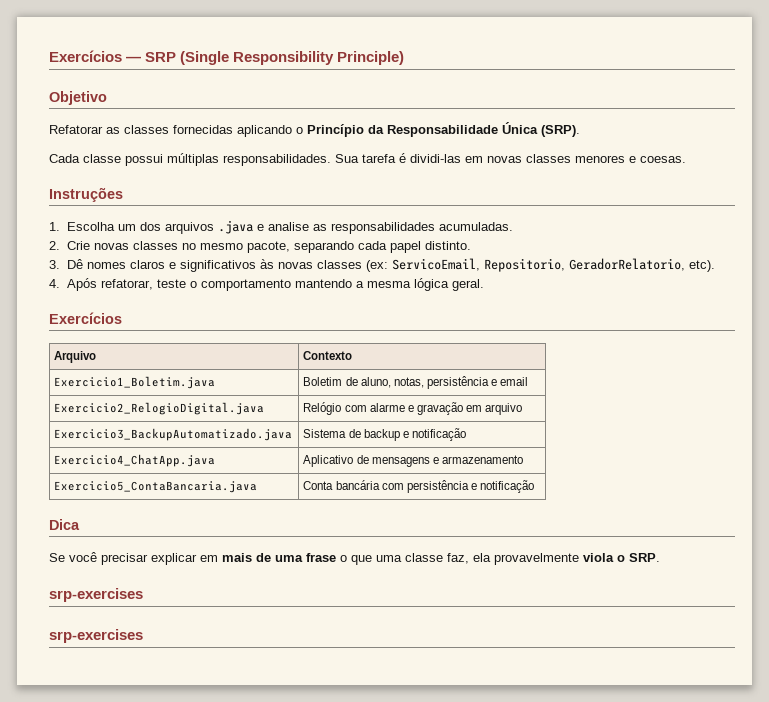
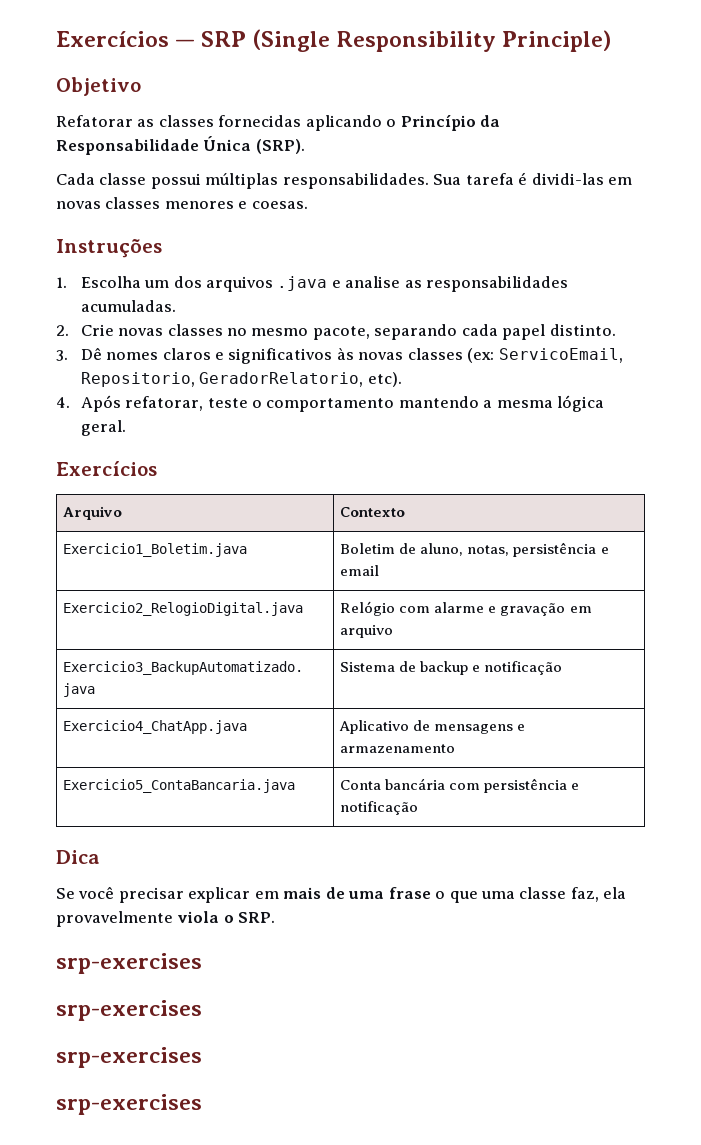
(143, 636) none -> [56,1047,202,1068] [56,1094,202,1115] // srp-exercises // srp-exercises

